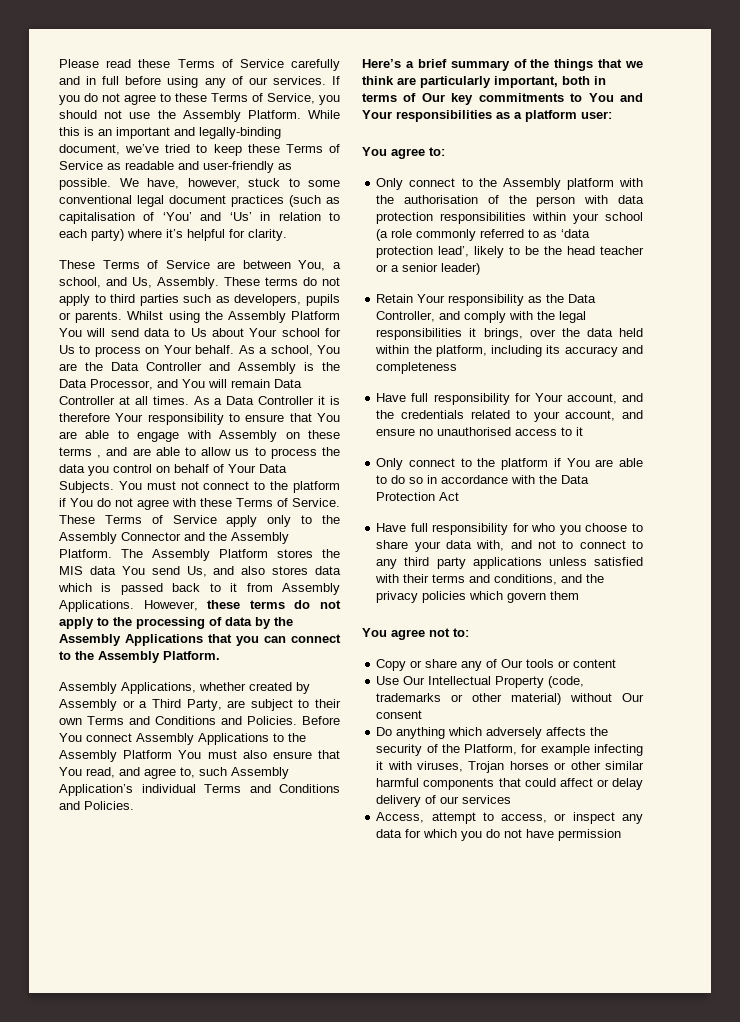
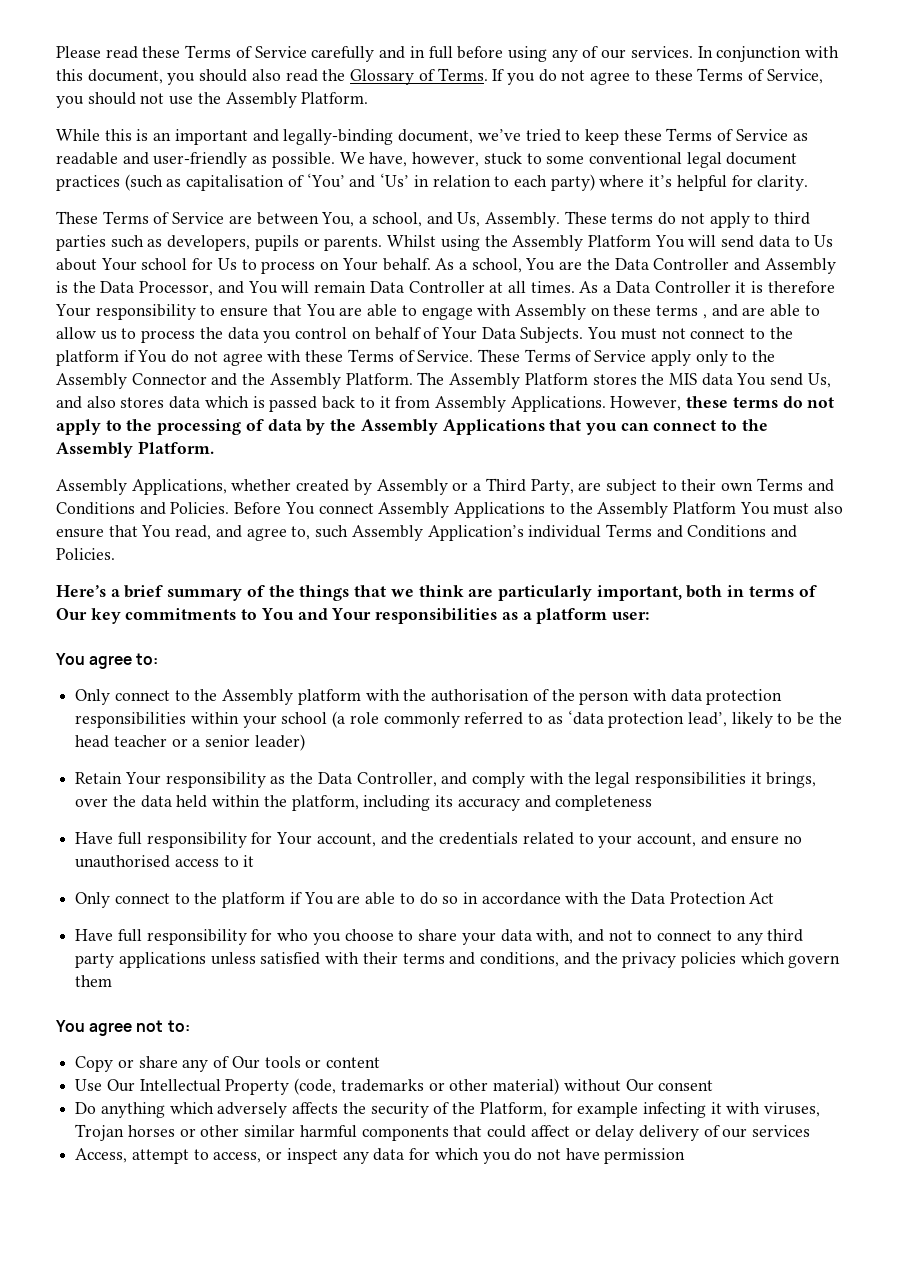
(326, 80) none -> [697,46,840,62] [56,68,488,85] In conjunction with this document, you should also read the Glossary of Terms.
(301, 114) none -> (369, 98) //

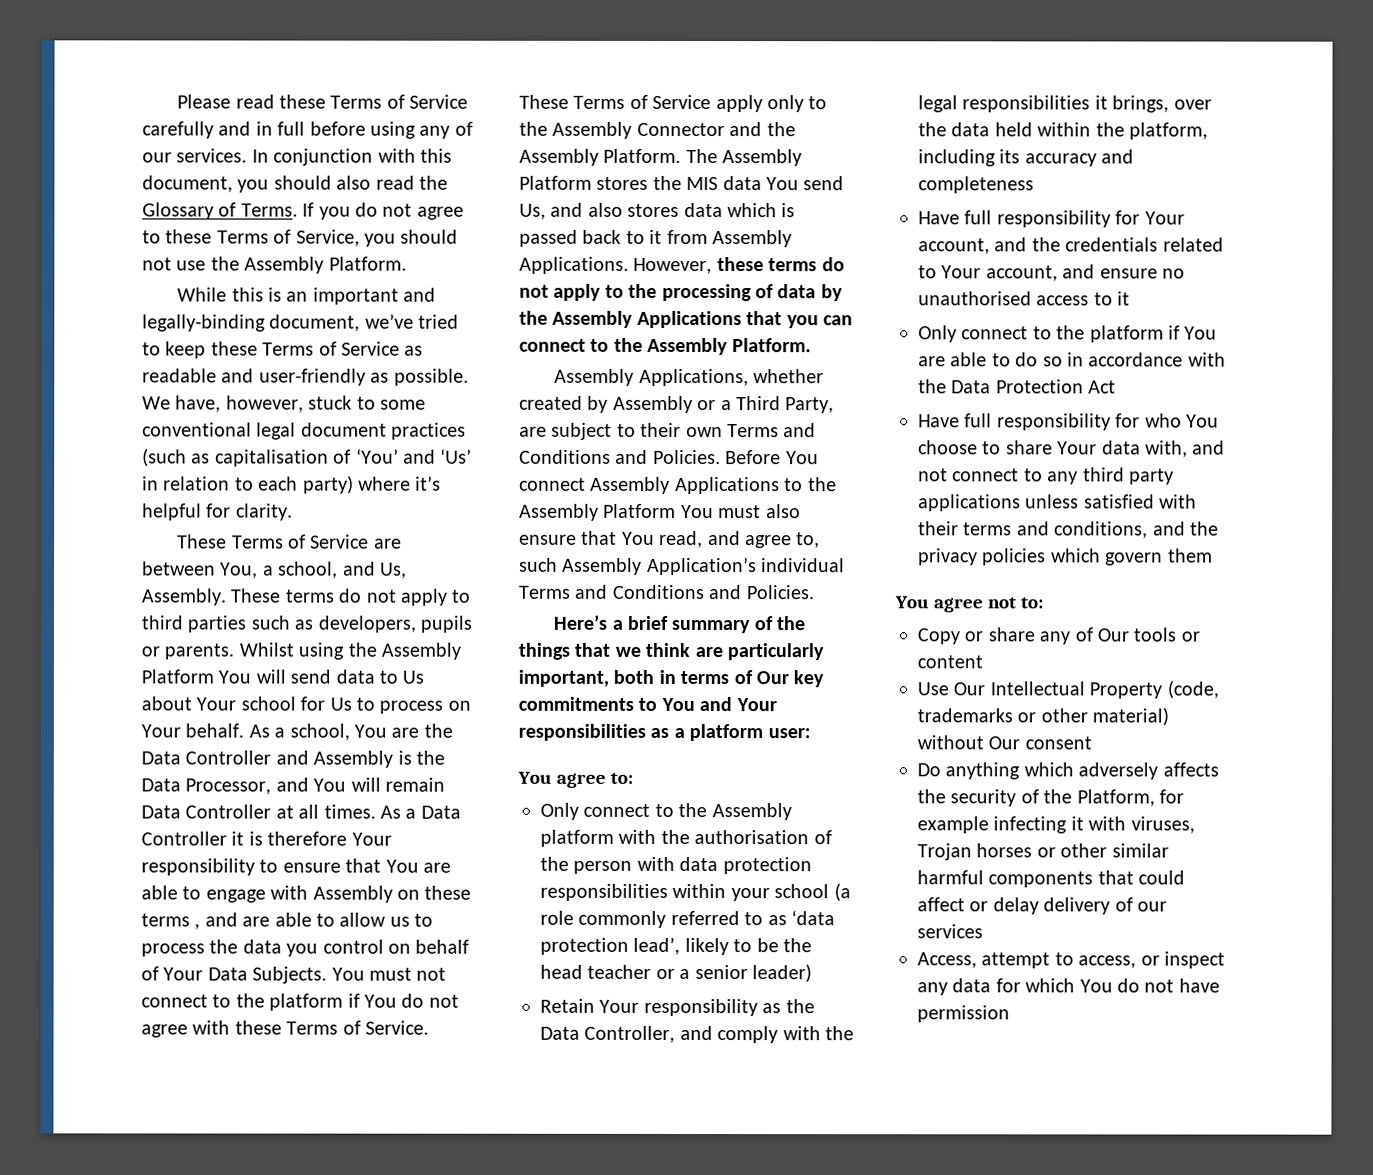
[598,835,633,848] your -> [941,265,982,279] Your
[312,933,341,945] you -> [1186,414,1219,428] You
[461,932,496,945] your -> [1057,441,1098,455] Your
[637,930,653,941] to -> (948, 475) none
[482,1152,511,1164] you -> [1079,979,1113,993] You

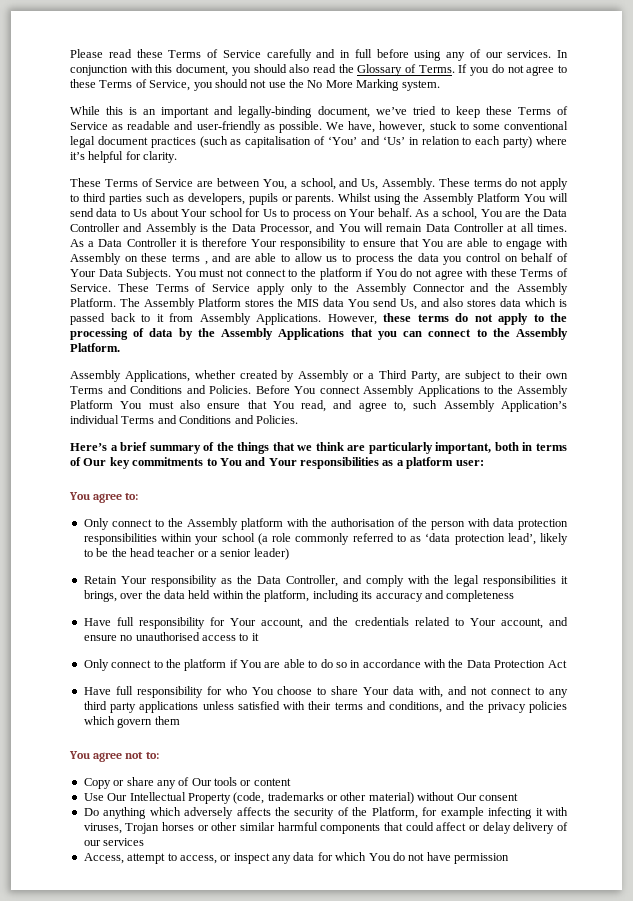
[244,256,407,274] Assembly Platform. -> [307,79,440,91] No More Marking system.

